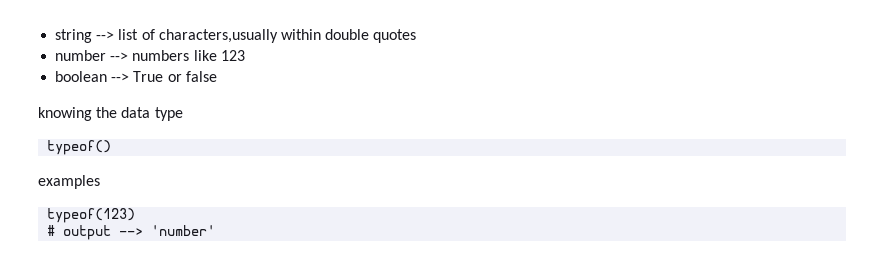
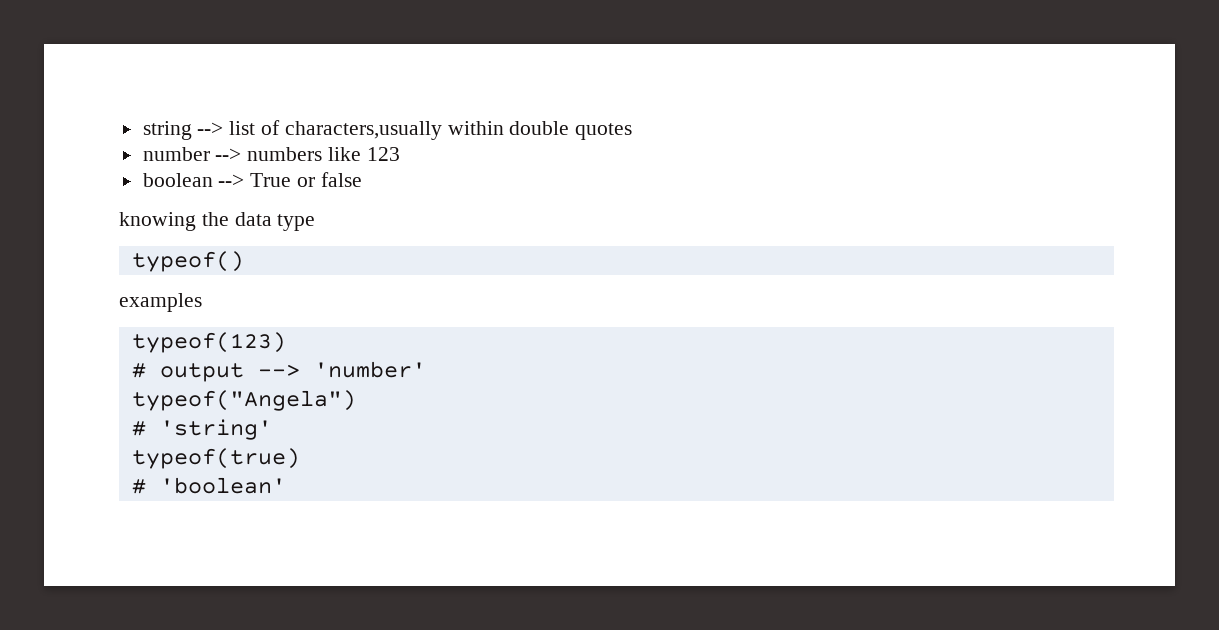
(216, 230) none -> [131,390,356,411] [131,419,272,440] [131,448,300,469] [131,477,286,494] // typeof("Angela") // # 'string' // typeof(true) // # 'boolean'

